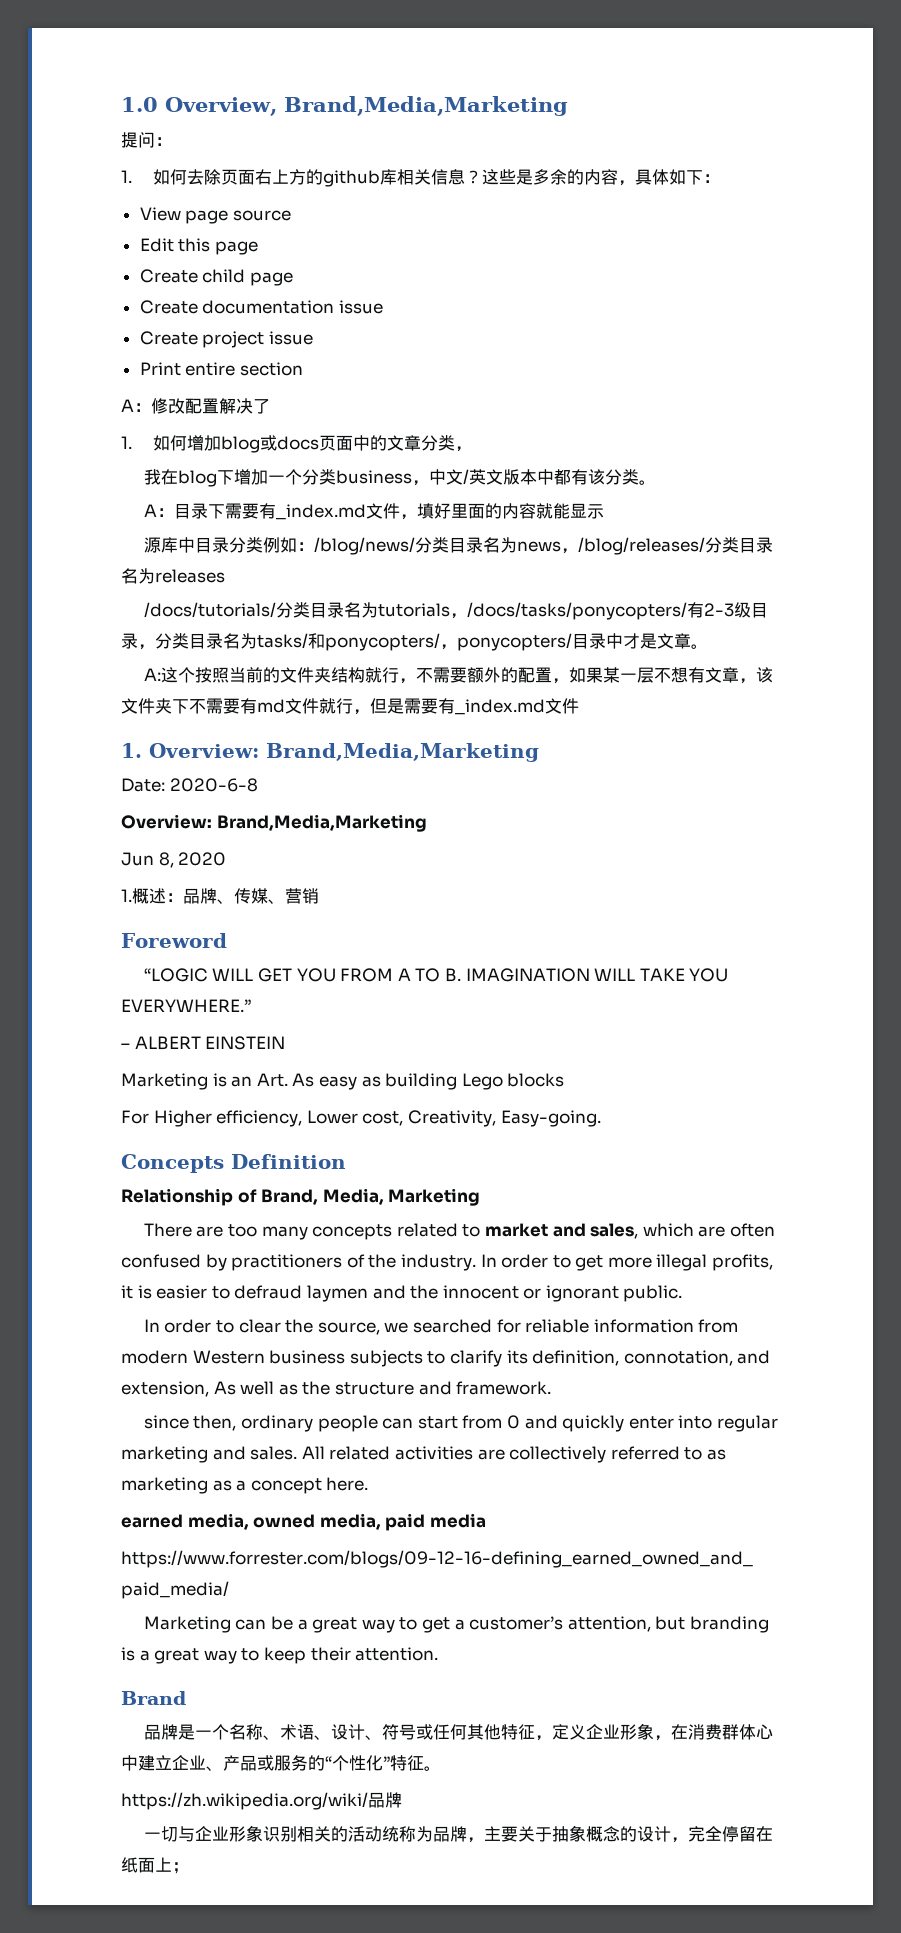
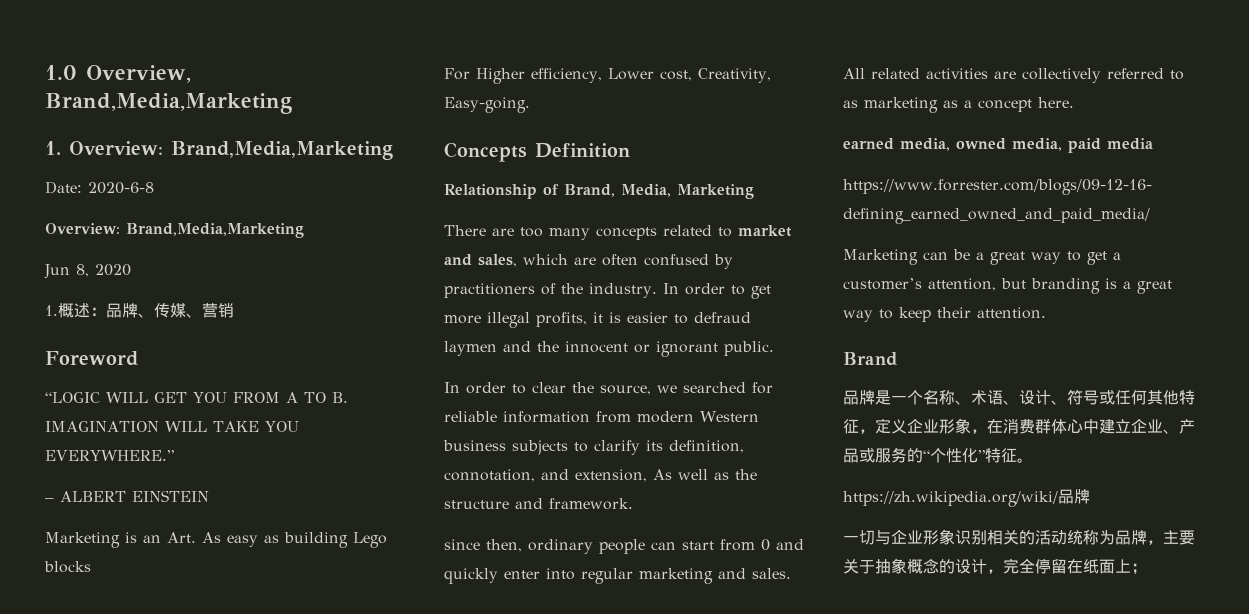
[121,132,172,148] [121,169,720,187] [139,207,291,224] [139,238,258,255] [139,269,293,286] [139,300,383,314] [139,331,313,348] [139,362,303,376] [121,398,270,414] [121,435,472,453] [143,469,656,487] [143,503,604,520] [143,537,773,555] [121,568,225,584] [143,602,768,620] [121,633,708,651] [143,667,773,684] [121,698,579,715] // 提问： // 1.如何去除页面右上方的github库相关信息？这些是多余的内容，具体如下： // View page source // Edit this page // Create child page // Create documentation issue // Create project issue // Print entire section // A：修改配置解决了 // 1.如何增加blog或docs页面中的文章分类， // 我在blog下增加一个分类business，中文/英文版本中都有该分类。 // A：目录下需要有_index.md文件，填好里面的内容就能显示 // 源库中目录分类例如：/blog/news/分类目录名为news，/blog/releases/分类目录名为releases // /docs/tutorials/分类目录名为tutorials，/docs/tasks/ponycopters/有2-3级目录，分类目录名为tasks/和ponycopters/，ponycopters/目录中才是文章。 // A:这个按照当前的文件夹结构就行，不需要额外的配置，如果某一层不想有文章，该文件夹下不需要有md文件就行，但是需要有_index.md文件 -> (292, 103) none

